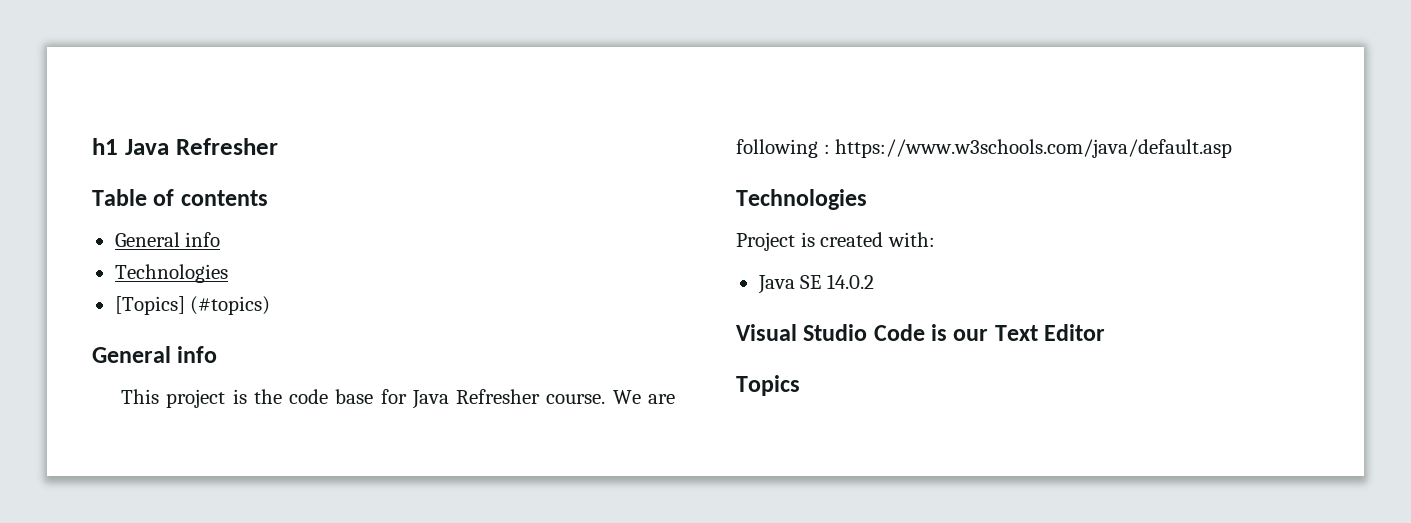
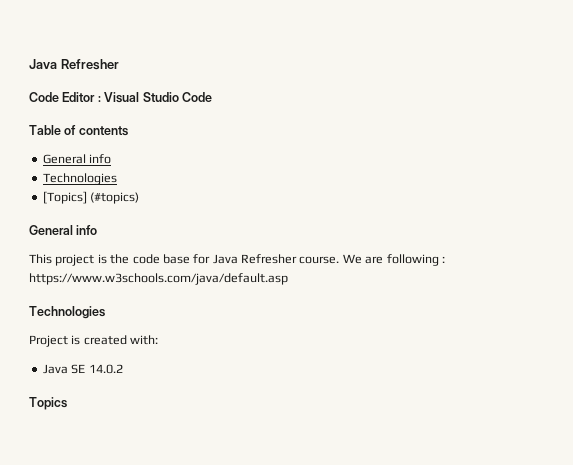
[92,138,278,155] h1 Java Refresher -> [29,59,119,70] [29,92,212,103] Java Refresher // Code Editor : Visual Studio Code
[736,324,1106,341] // Visual Studio Code is our Text Editor -> (123, 369) none

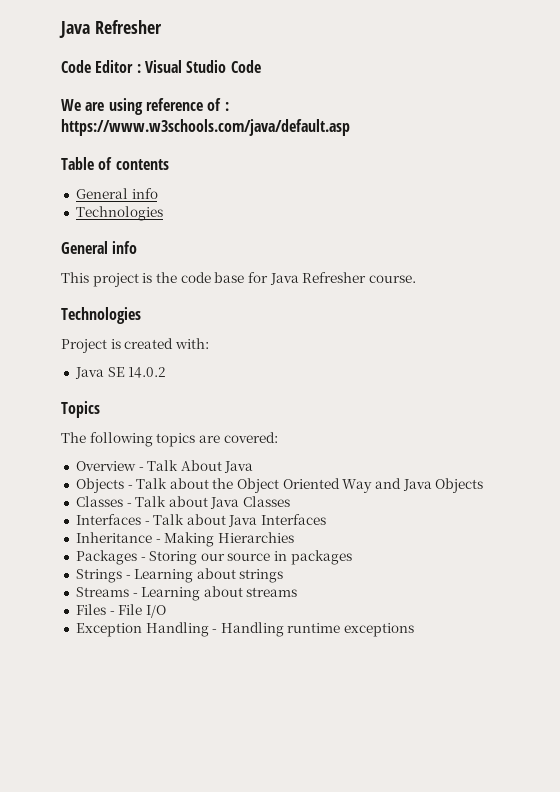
(212, 97) none -> [61,98,229,115] [61,119,350,136] // We are using reference of : https://www.w3schools.com/java/default.asp
[42,191,140,204] // [Topics] (#topics) -> (163, 213) none
[342,254,445,266] [29,273,288,285] We are following : https://www.w3schools.com/java/default.asp -> (416, 279) none
(67, 403) none -> [61,432,278,447] [75,460,254,473] [75,478,484,493] [75,496,291,509] [75,514,327,527] [75,532,294,547] [75,550,352,565] [75,568,284,583] [75,586,298,601] [75,604,166,618] [75,622,415,637] // The following topics are covered: // Overview - Talk About Java // Objects - Talk about the Object Oriented Way and Java Objects // Classes - Talk about Java Classes // Interfaces - Talk about Java Interfaces // Inheritance - Making Hierarchies // Packages - Storing our source in packages // Strings - Learning about strings // Streams - Learning about streams // Files - File I/O // Exception Handling - Handling runtime exceptions

